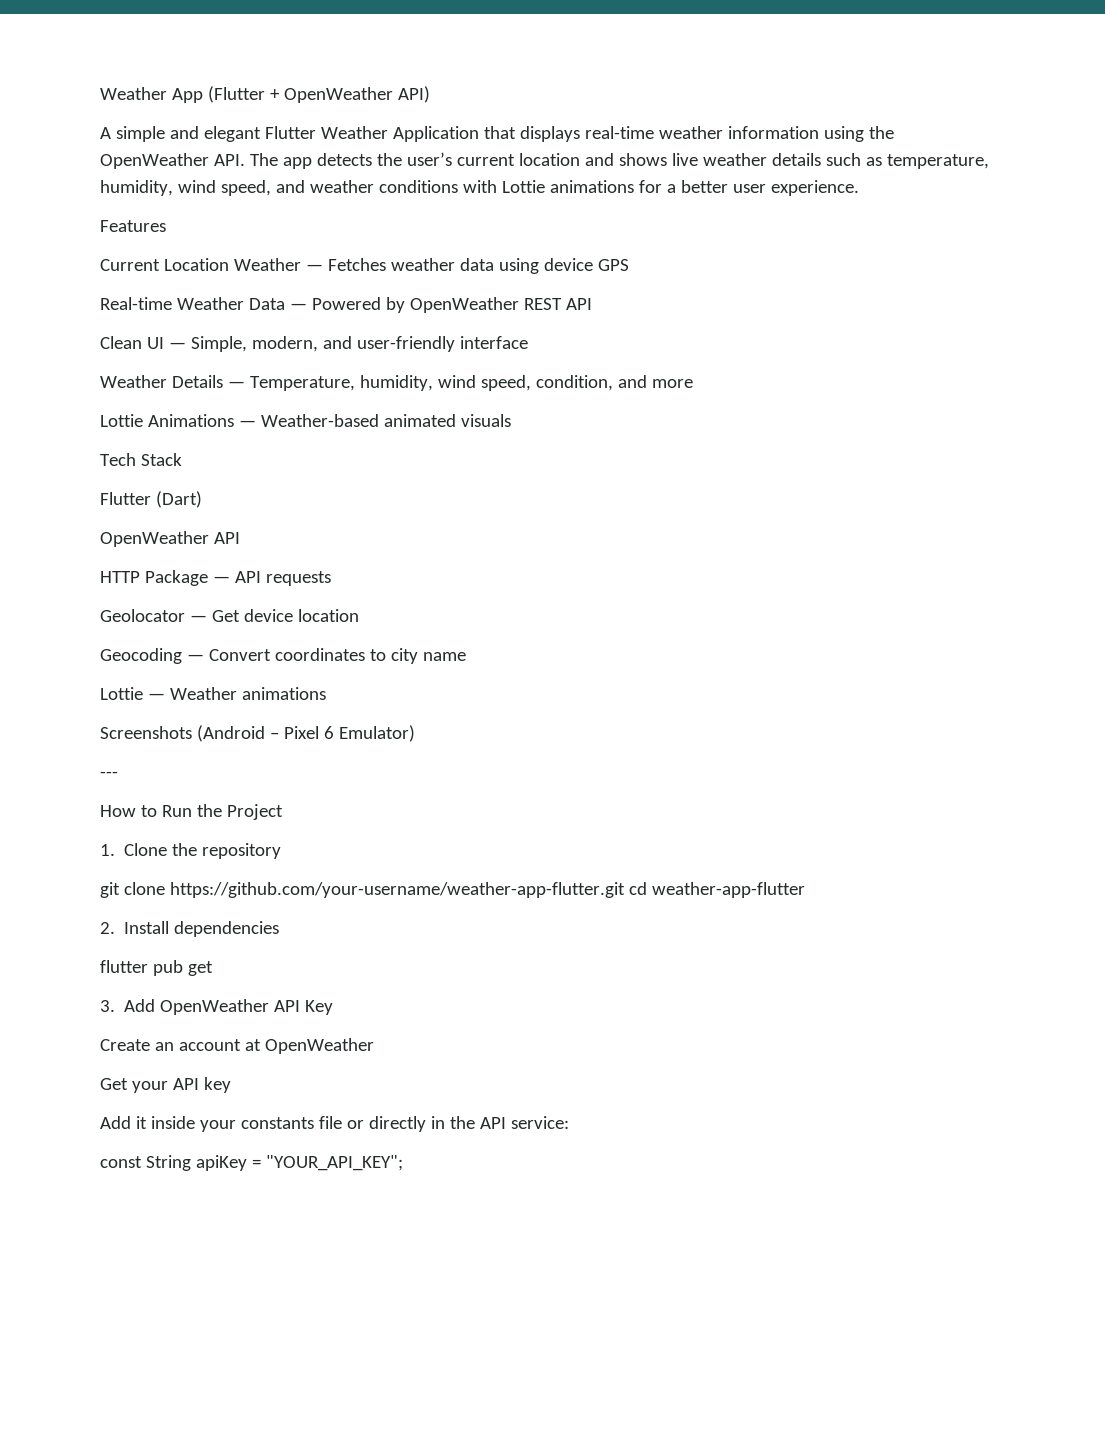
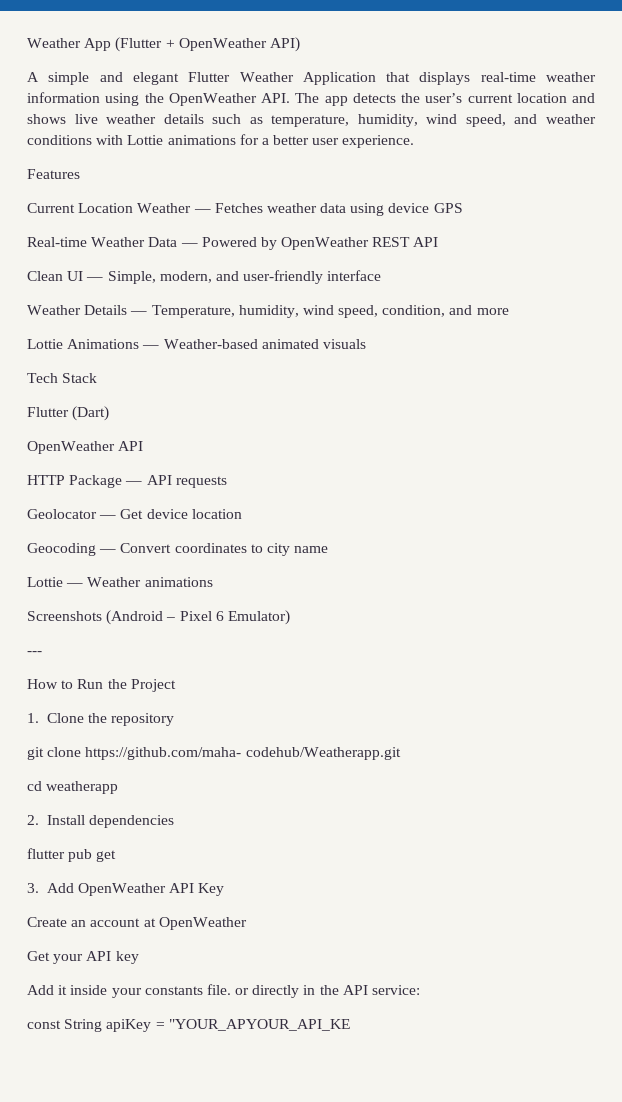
[169,882,805,898] https://github.com/your-username/weather-app-flutter.git cd weather-app-flutter -> [85,747,401,760] [27,781,119,794] https://github.com/maha- codehub/Weatherapp.git // cd weatherapp
[318,1116,342,1129] file -> [206,984,231,995] file.
[265,1155,403,1171] "YOUR_API_KEY"; -> [168,1019,350,1031] "YOUR_APYOUR_API_KE

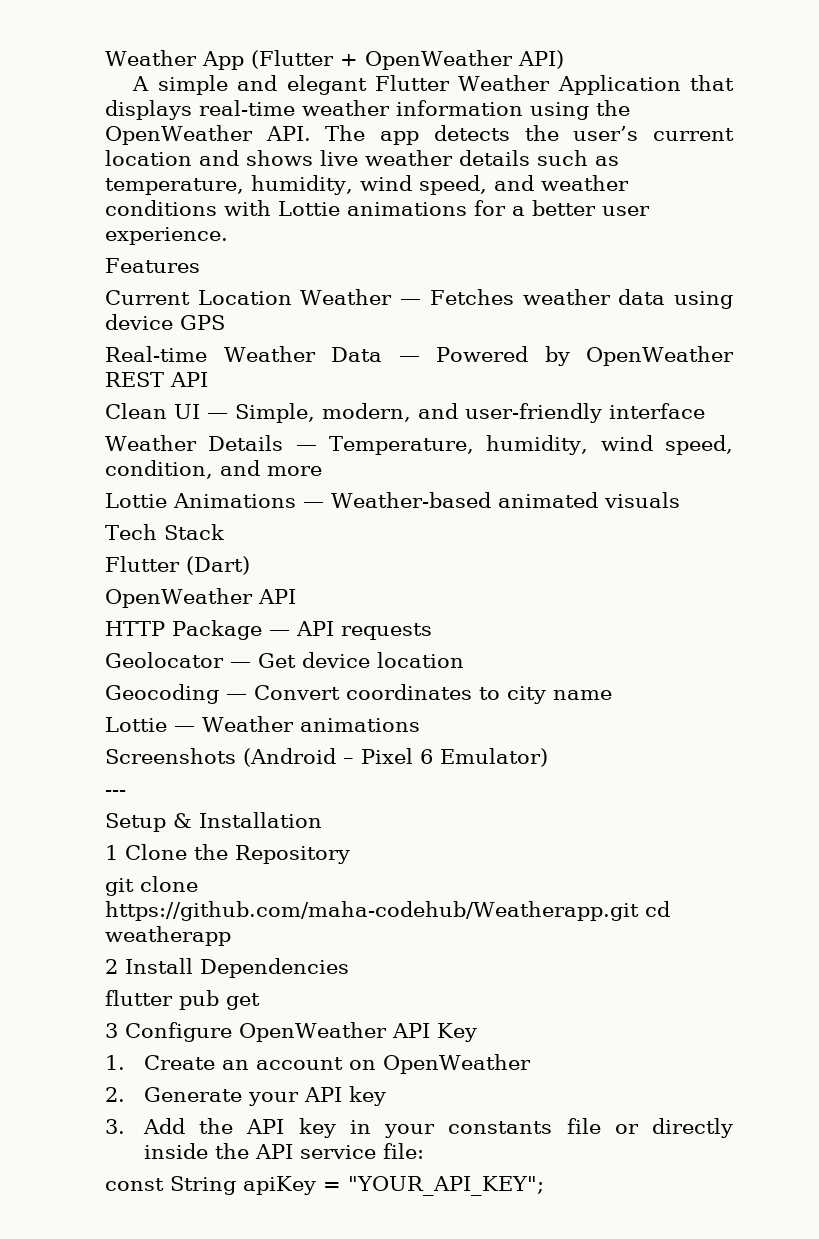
[27,679,176,692] [27,713,39,723] How to Run the Project // 1. -> [105,812,322,832] [105,845,118,860] Setup & Installation // 1
[111,713,175,726] repository -> [235,845,350,864] Repository
[85,747,401,760] https://github.com/maha- codehub/Weatherapp.git // -> [105,901,639,921] https://github.com/maha-codehub/Weatherapp.git
[27,815,174,828] 2. Install dependencies -> [105,958,349,978] 2 Install Dependencies
[27,883,74,893] 3. Add -> [105,1022,232,1042] 3 Configure
(225, 889) none -> [105,1055,125,1070] 1.
[143,918,156,927] at -> [348,1060,376,1070] on
[27,951,50,961] Get -> [105,1087,242,1102] 2. Generate
[27,985,108,995] Add it inside -> [105,1118,371,1138] 3. Add the API key in
[206,984,231,995] file. -> [566,1118,601,1134] file
[303,985,421,995] in the API service: -> [143,1143,424,1159] inside the API service file:
[168,1019,350,1031] "YOUR_APYOUR_API_KE -> [348,1176,544,1196] "YOUR_API_KEY";

